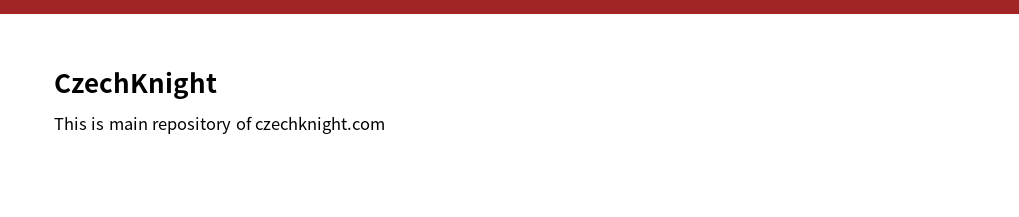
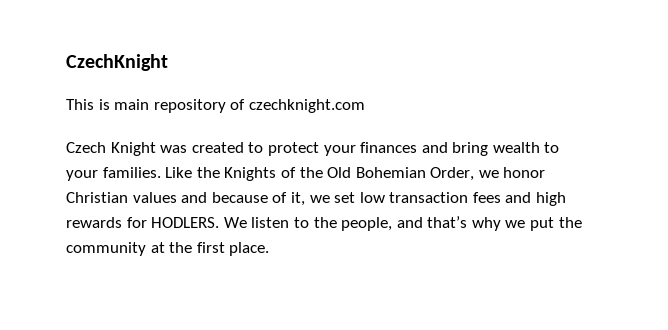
(386, 125) none -> [66,142,560,156] [66,167,546,181] [66,192,567,206] [66,216,582,231] [66,242,270,256] // Czech Knight was created to protect your finances and bring wealth to your families. Like the Knights of the Old Bohemian Order, we honor Christian values and because of it, we set low transaction fees and high rewards for HODLERS. We listen to the people, and that’s why we put the community at the first place.

